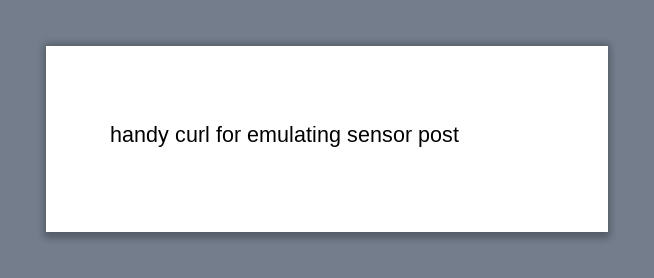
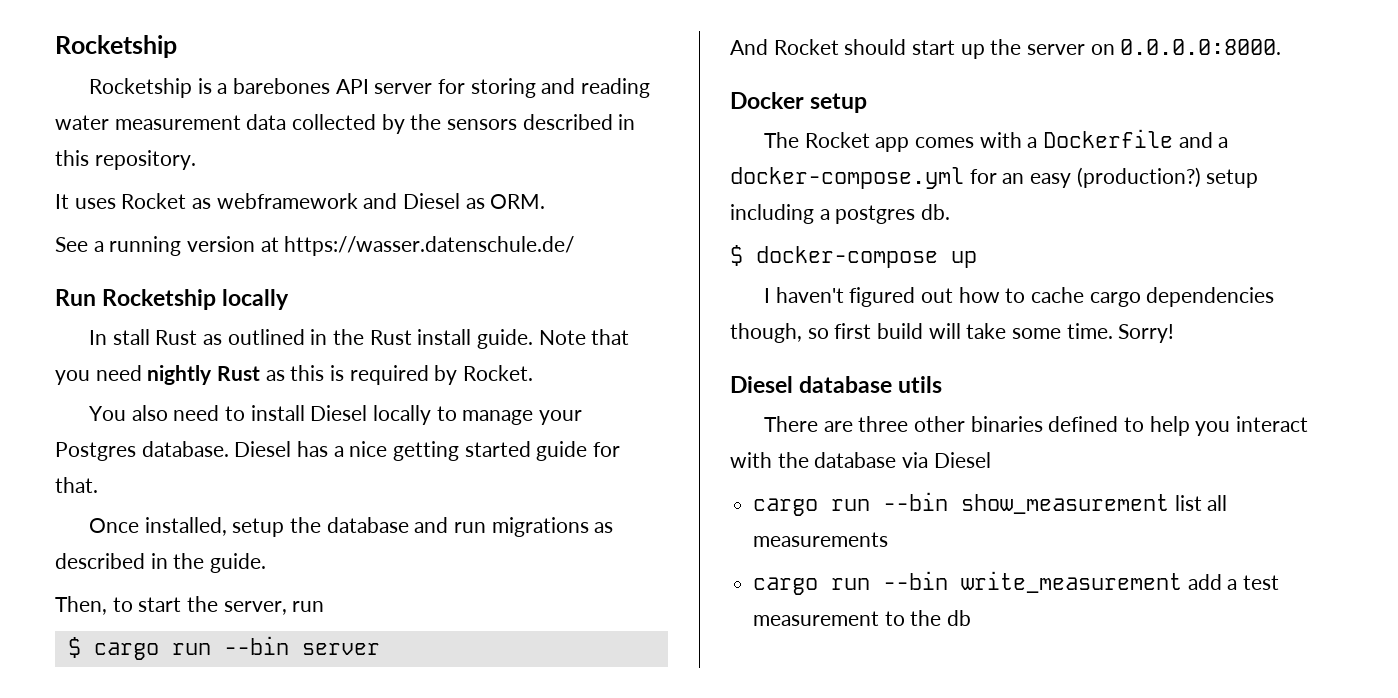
[110,126,459,147] handy curl for emulating sensor post -> [55,35,177,58] [89,78,651,98] [55,114,636,134] [55,150,196,170] [55,193,546,209] [55,236,575,256] [55,289,290,310] [89,329,630,349] [55,365,534,385] [89,405,583,425] [55,441,621,461] [55,477,98,493] [89,517,614,537] [55,553,267,573] [55,596,325,615] [67,636,380,660] [730,39,1282,59] [730,92,868,113] [764,129,1229,152] [730,167,1259,189] [730,204,951,224] [730,245,977,268] [764,287,1275,307] [730,323,1175,343] [730,376,943,393] [764,416,1309,436] [730,452,991,468] [753,492,1228,516] [753,532,889,547] [753,571,1280,595] [753,610,972,626] Rocketship // Rocketship is a barebones API server for storing and reading water measurement data collected by the sensors described in this repository. // It uses Rocket as webframework and Diesel as ORM. // See a running version at https://wasser.datenschule.de/ // Run Rocketship locally // In stall Rust as outlined in the Rust install guide. Note that you need nightly Rust as this is required by Rocket. // You also need to install Diesel locally to manage your Postgres database. Diesel has a nice getting started guide for that. // Once installed, setup the database and run migrations as described in the guide. // Then, to start the server, run // $ cargo run --bin server // And Rocket should start up the server on 0.0.0.0:8000. // Docker setup // The Rocket app comes with a Dockerfile and a docker-compose.yml for an easy (production?) setup including a postgres db. // $ docker-compose up // I haven't figured out how to cache cargo dependencies though, so first build will take some time. Sorry! // Diesel database utils // There are three other binaries defined to help you interact with the database via Diesel // cargo run --bin show_measurement list all measurements // cargo run --bin write_measurement add a test measurement to the db

